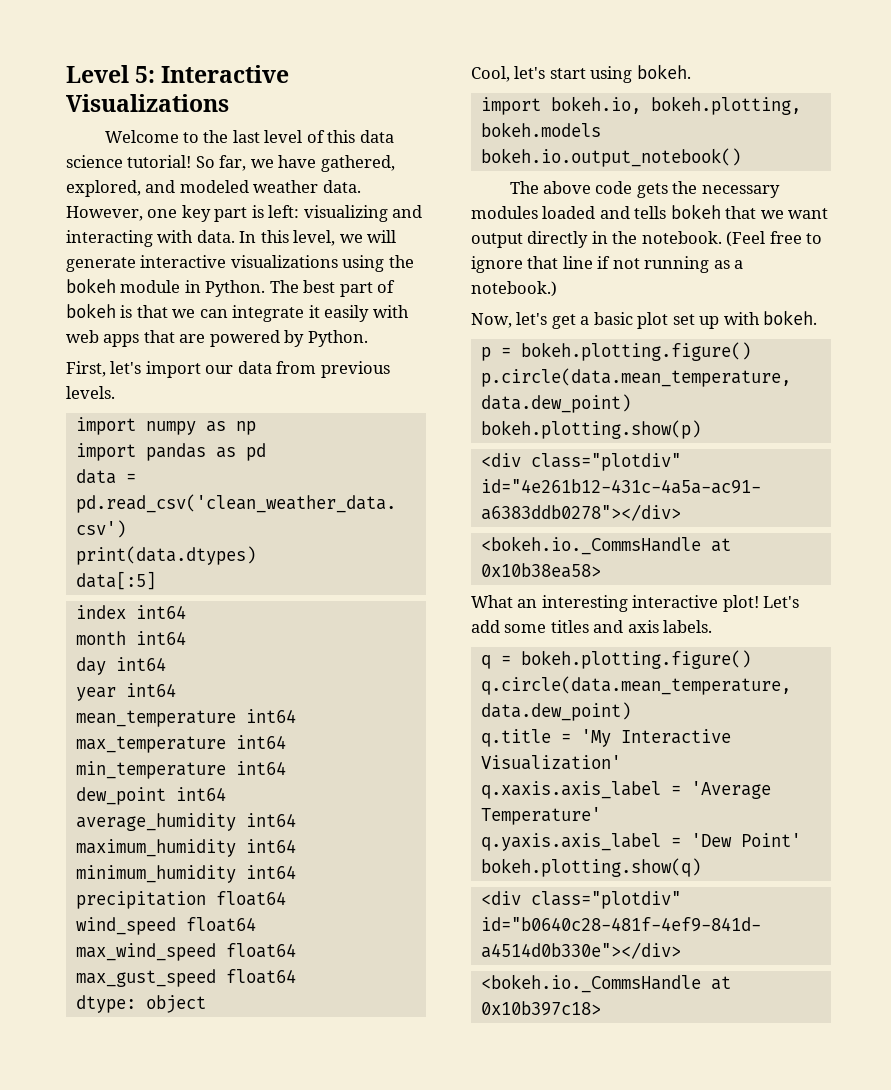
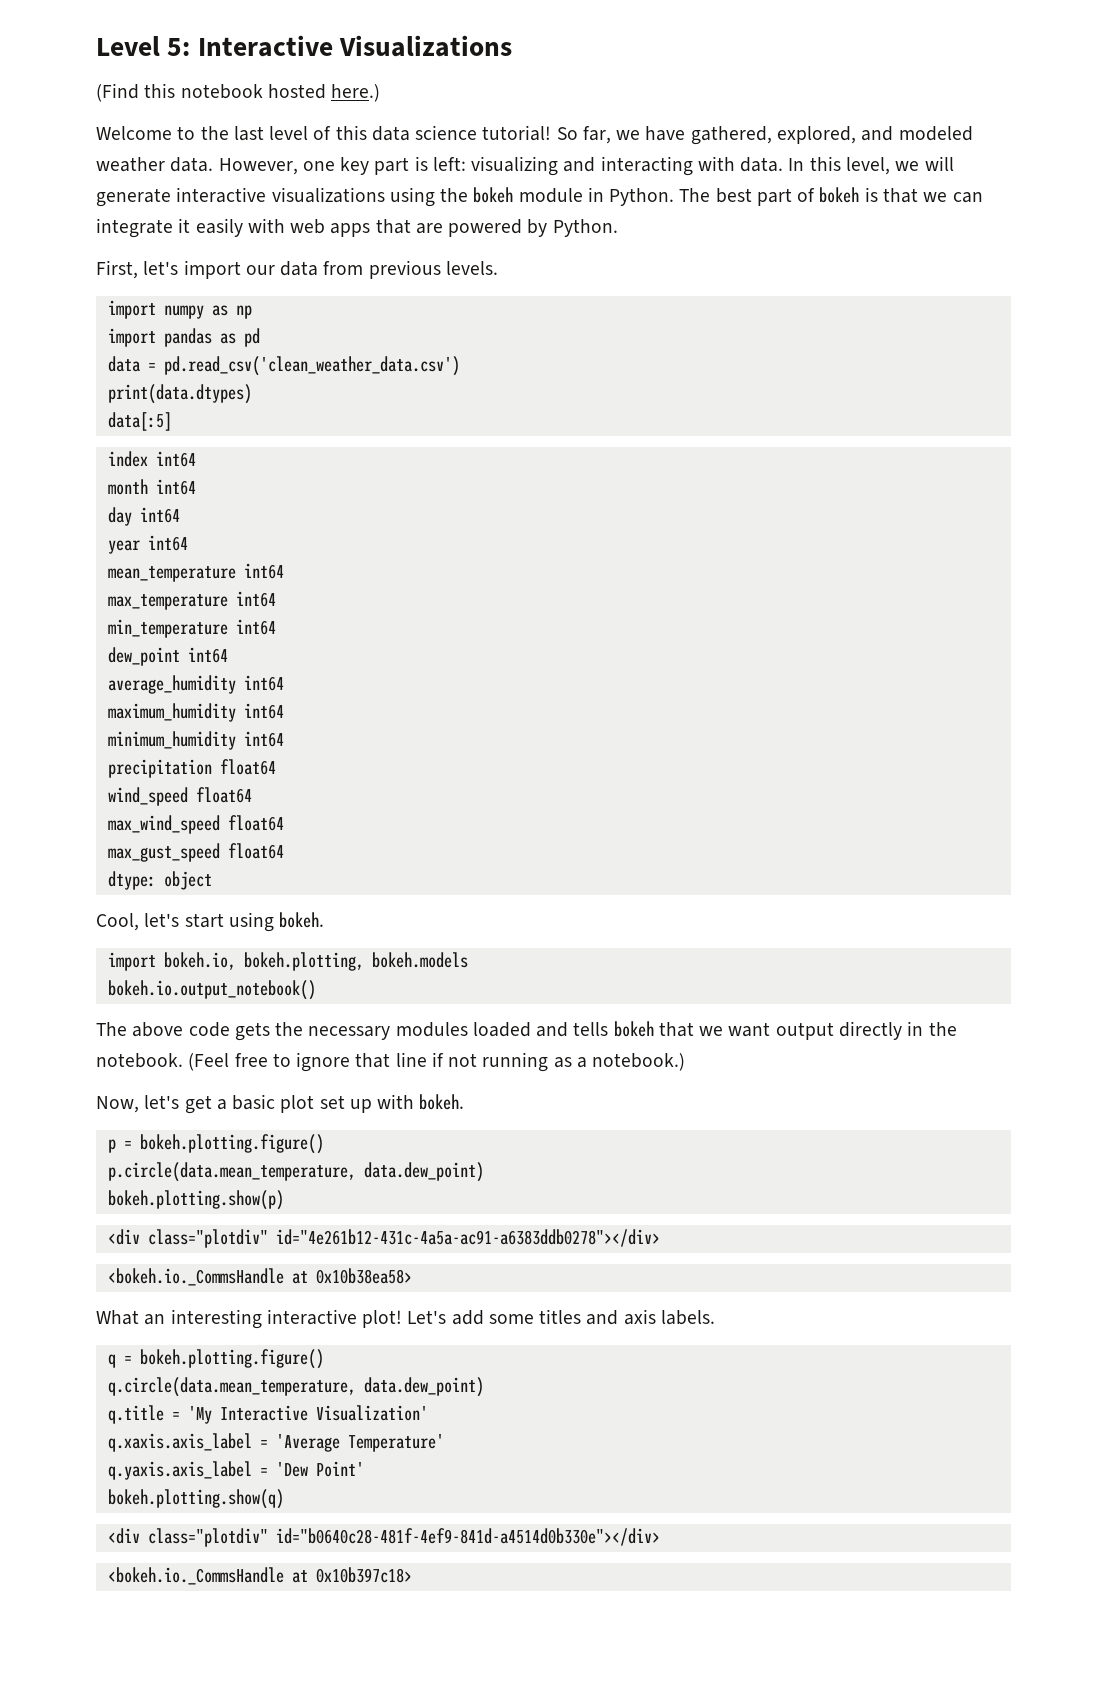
(229, 103) none -> [96,83,381,102] // (Find this notebook hosted here.)

